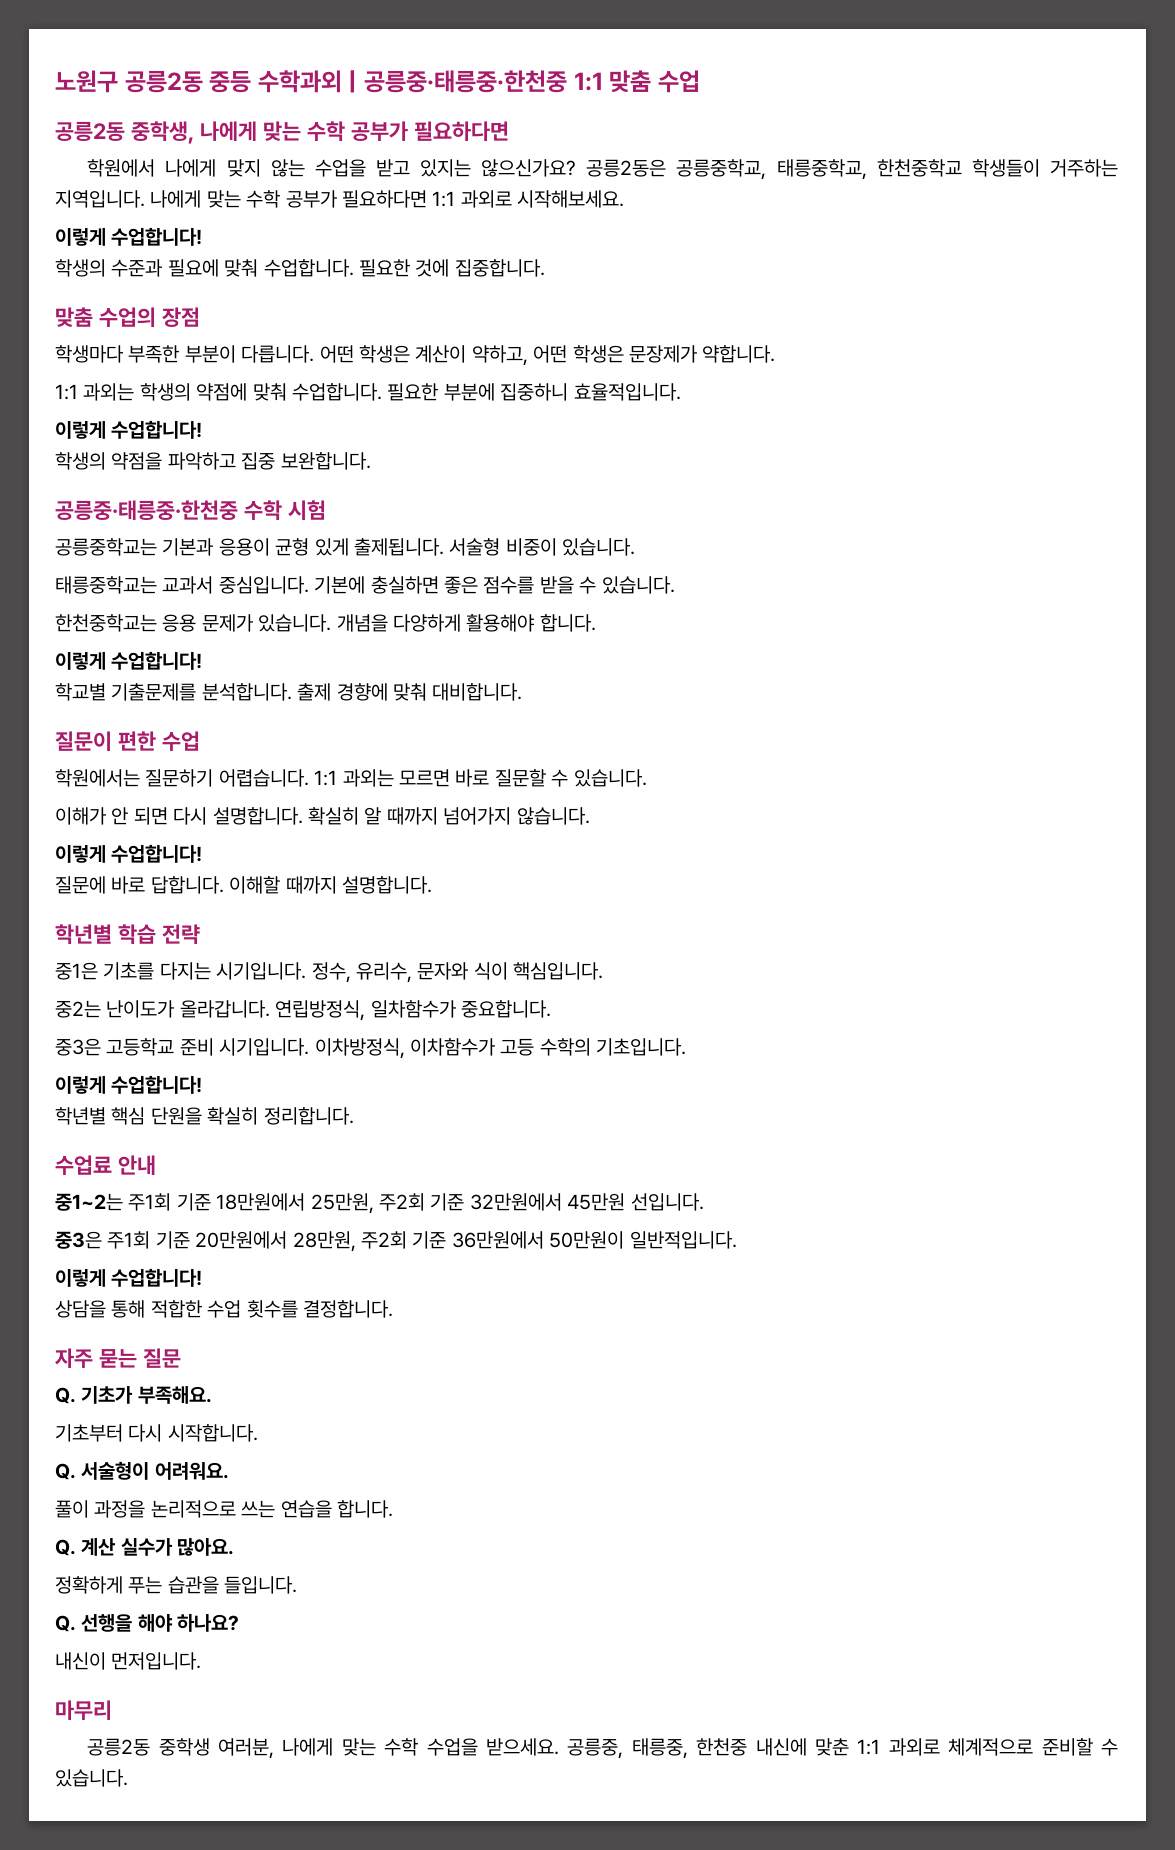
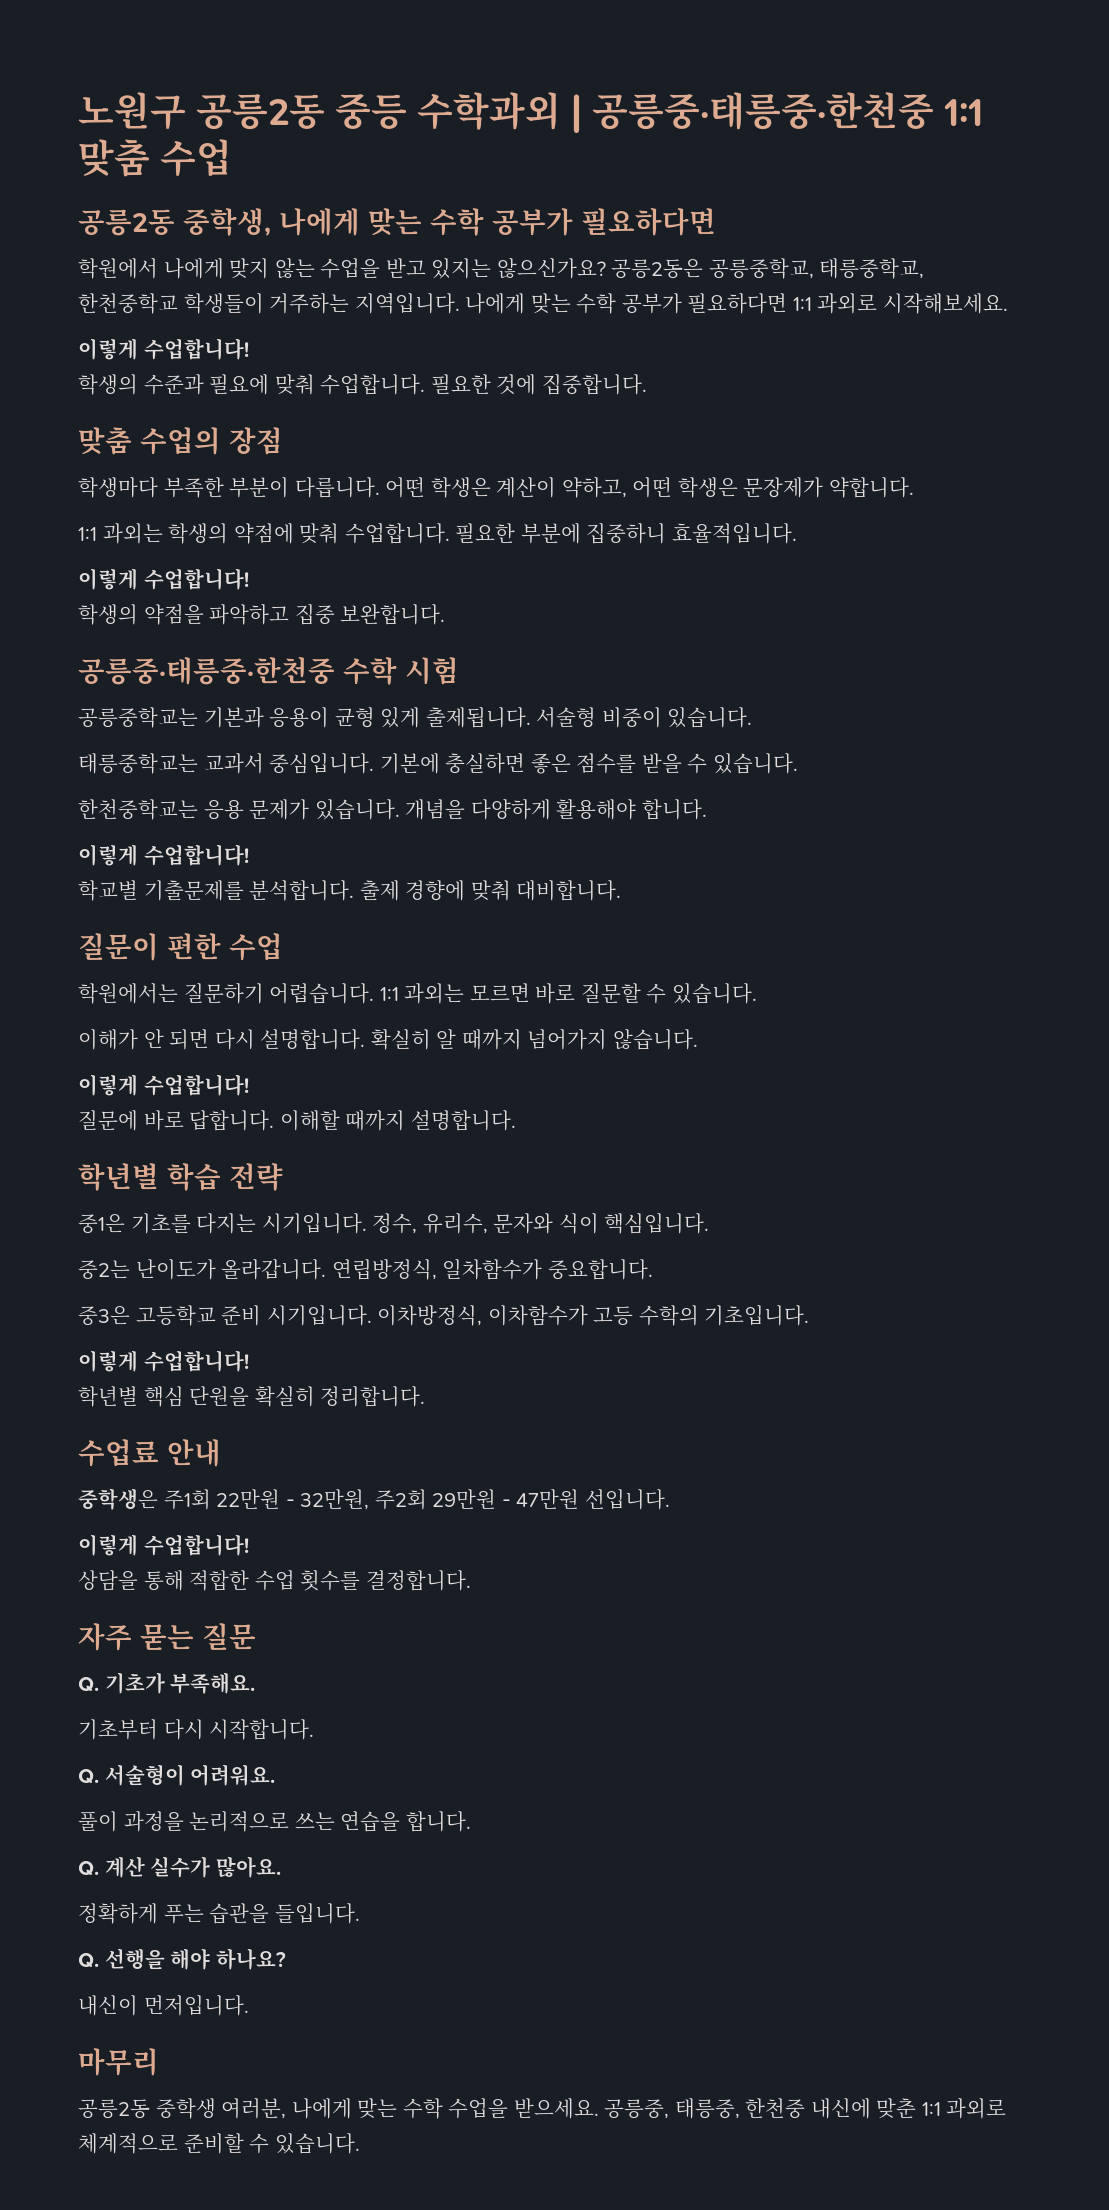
[55,1193,704,1214] [55,1231,737,1252] 중1~2는 주1회 기준 18만원에서 25만원, 주2회 기준 32만원에서 45만원 선입니다. // 중3은 주1회 기준 20만원에서 28만원, 주2회 기준 36만원에서 50만원이 일반적입니다. -> [78,1488,670,1510] 중학생은 주1회 22만원 - 32만원, 주2회 29만원 - 47만원 선입니다.

